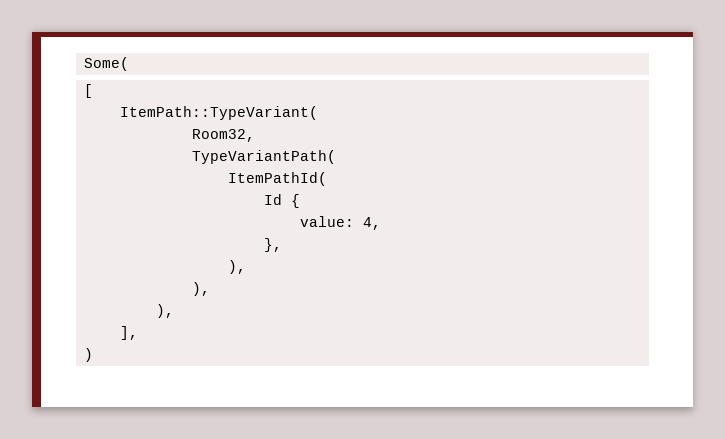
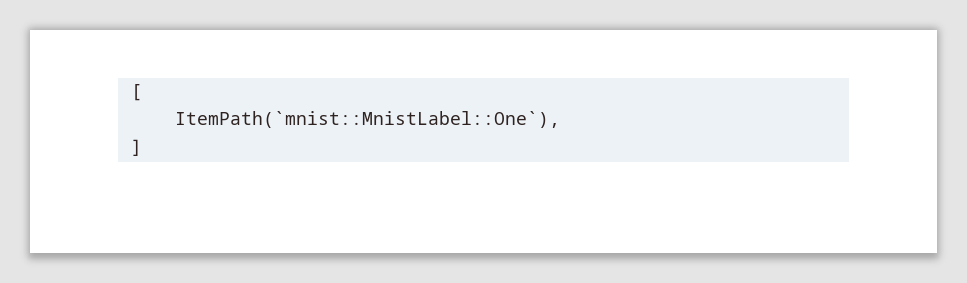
[83,57,129,71] Some( // -> (130, 92) none
[119,106,318,120] [191,129,255,142] [191,150,336,164] [227,172,327,186] [263,194,300,208] [299,216,381,230] [263,238,282,252] [227,260,246,274] [191,282,210,296] [155,304,174,318] [119,326,138,340] [83,348,93,362] ItemPath::TypeVariant( // Room32, // TypeVariantPath( // ItemPathId( // Id { // value: 4, // }, // ), // ), // ), // ], // ) -> [174,111,560,128] [130,139,142,156] ItemPath(`mnist::MnistLabel::One`), // ]

